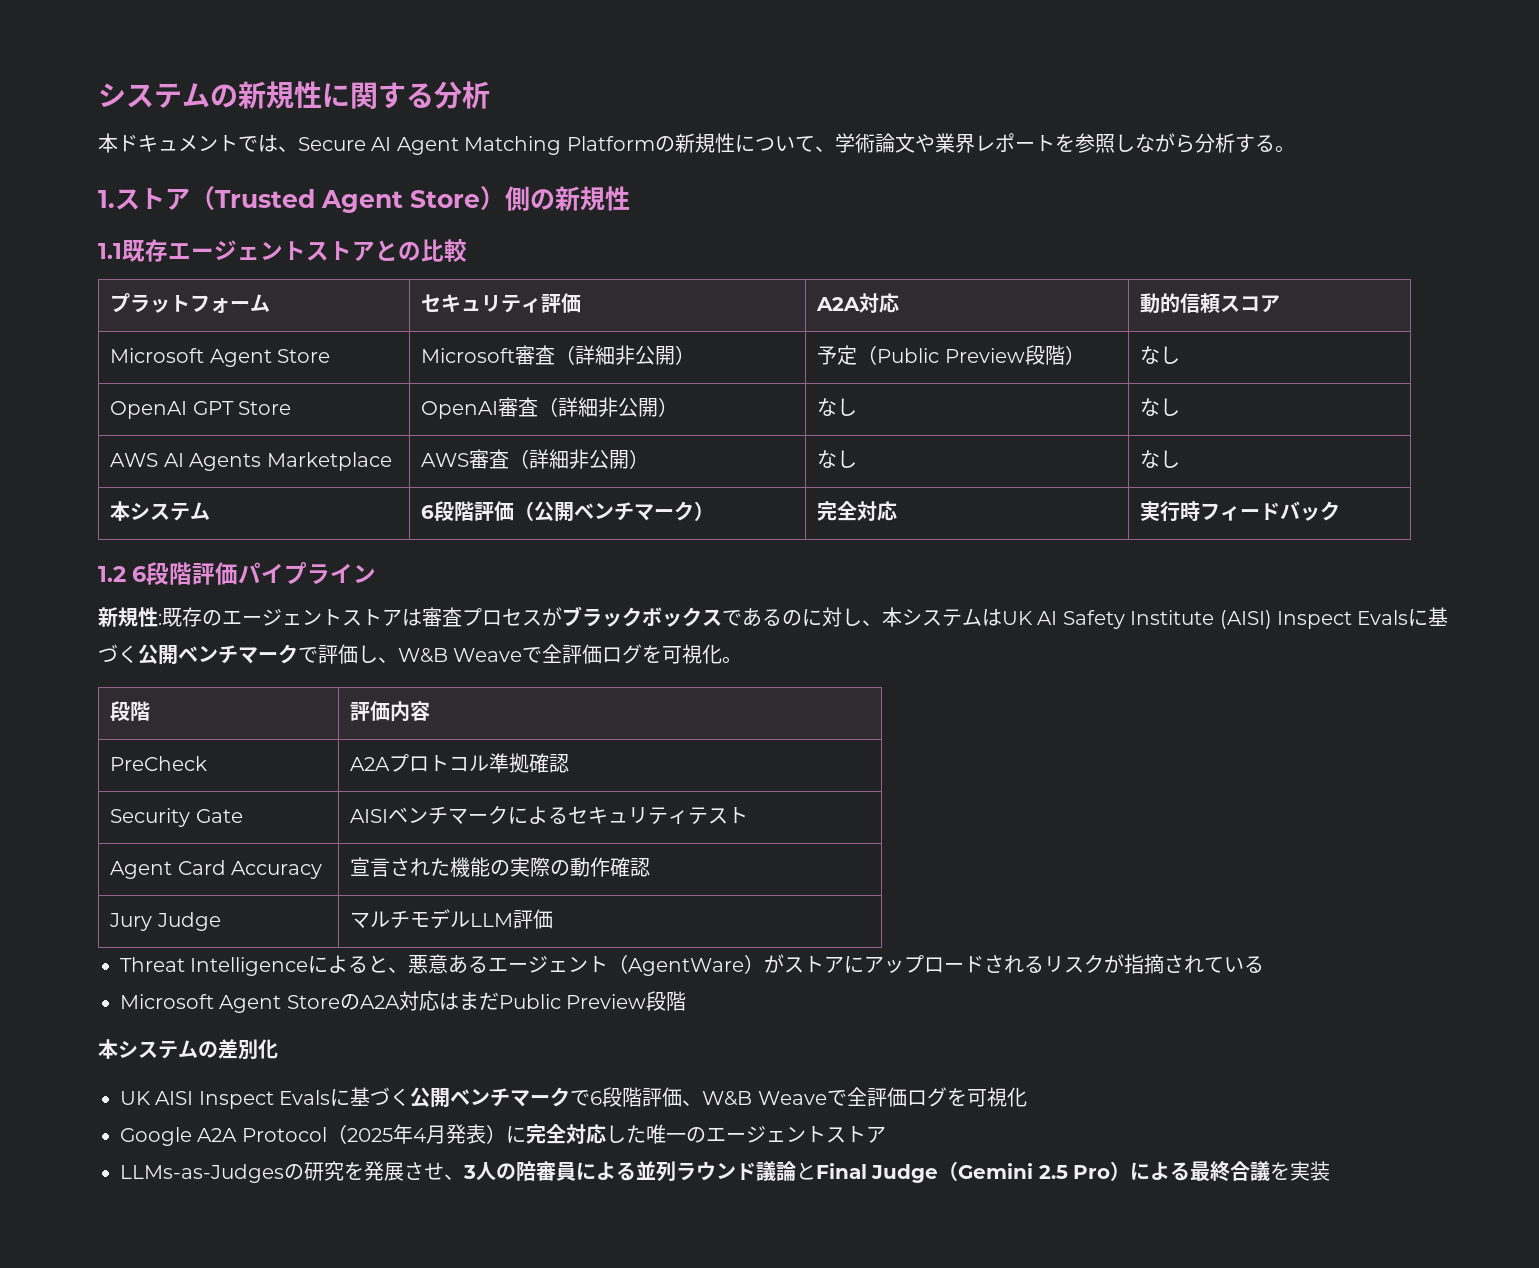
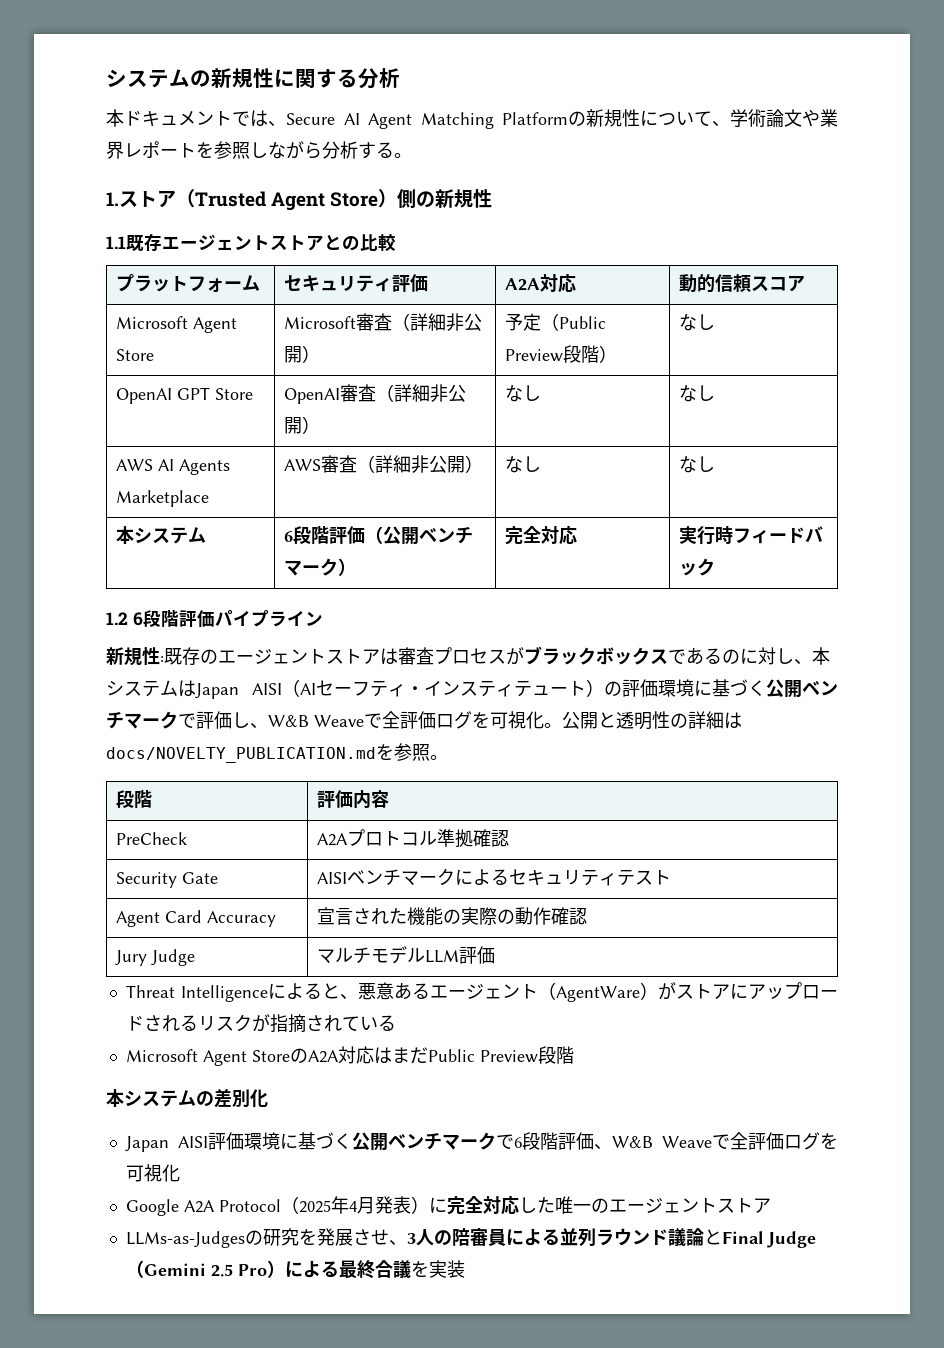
[1002,610,1409,629] UK AI Safety Institute (AISI) Inspect Evals -> [195,679,694,699] Japan AISI（AIセーフティ・インスティテュート）の評価環境
(743, 660) none -> [562,711,742,730] [106,743,448,763] 公開と透明性の詳細はdocs/NOVELTY_PUBLICATION.mdを参照。
[120,1090,331,1109] UK AISI Inspect Evals -> [124,1132,280,1152] Japan AISI評価環境

